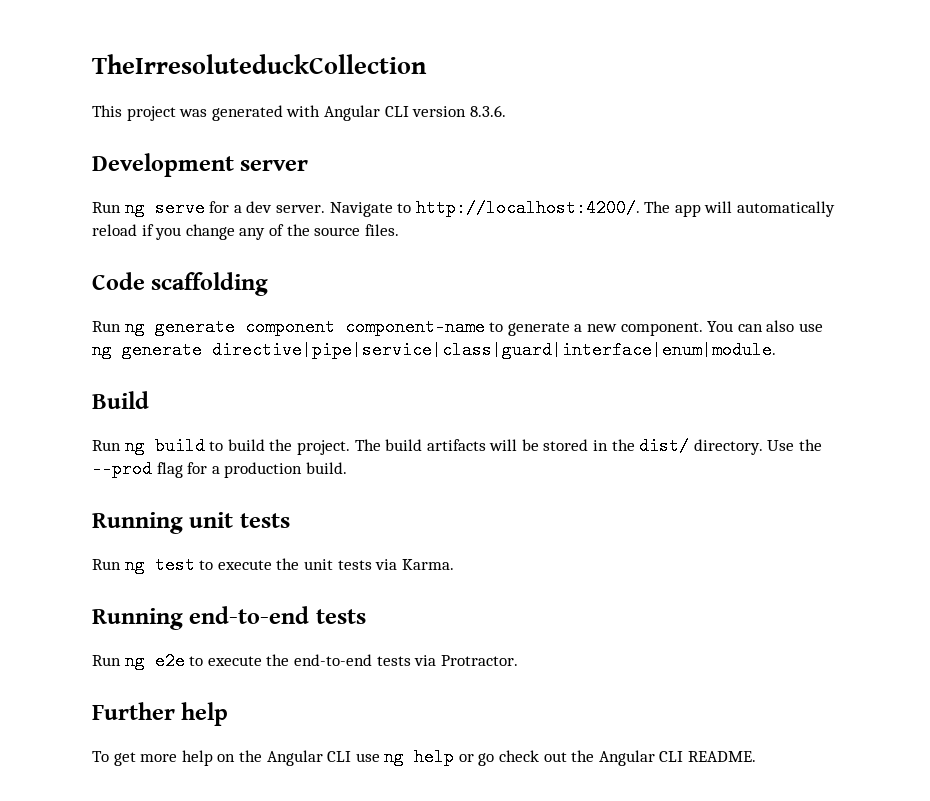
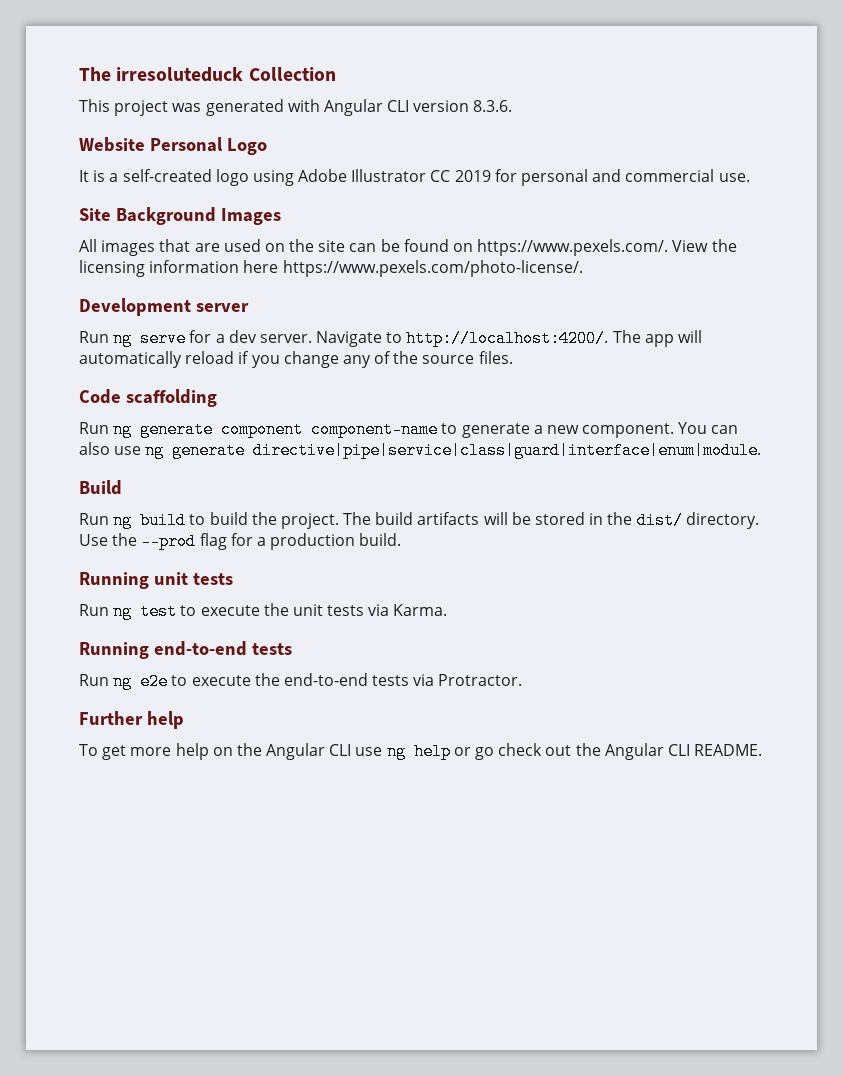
[92,54,427,74] TheIrresoluteduckCollection -> [79,67,336,82] The irresoluteduck Collection
(506, 111) none -> [79,137,267,155] [79,169,750,186] [79,207,281,225] [79,239,737,256] [79,260,583,277] // Website Personal Logo // It is a self-created logo using Adobe Illustrator CC 2019 for personal and commercial use. // Site Background Images // All images that are used on the site can be found on https://www.pexels.com/. View the licensing information here https://www.pexels.com/photo-license/.

